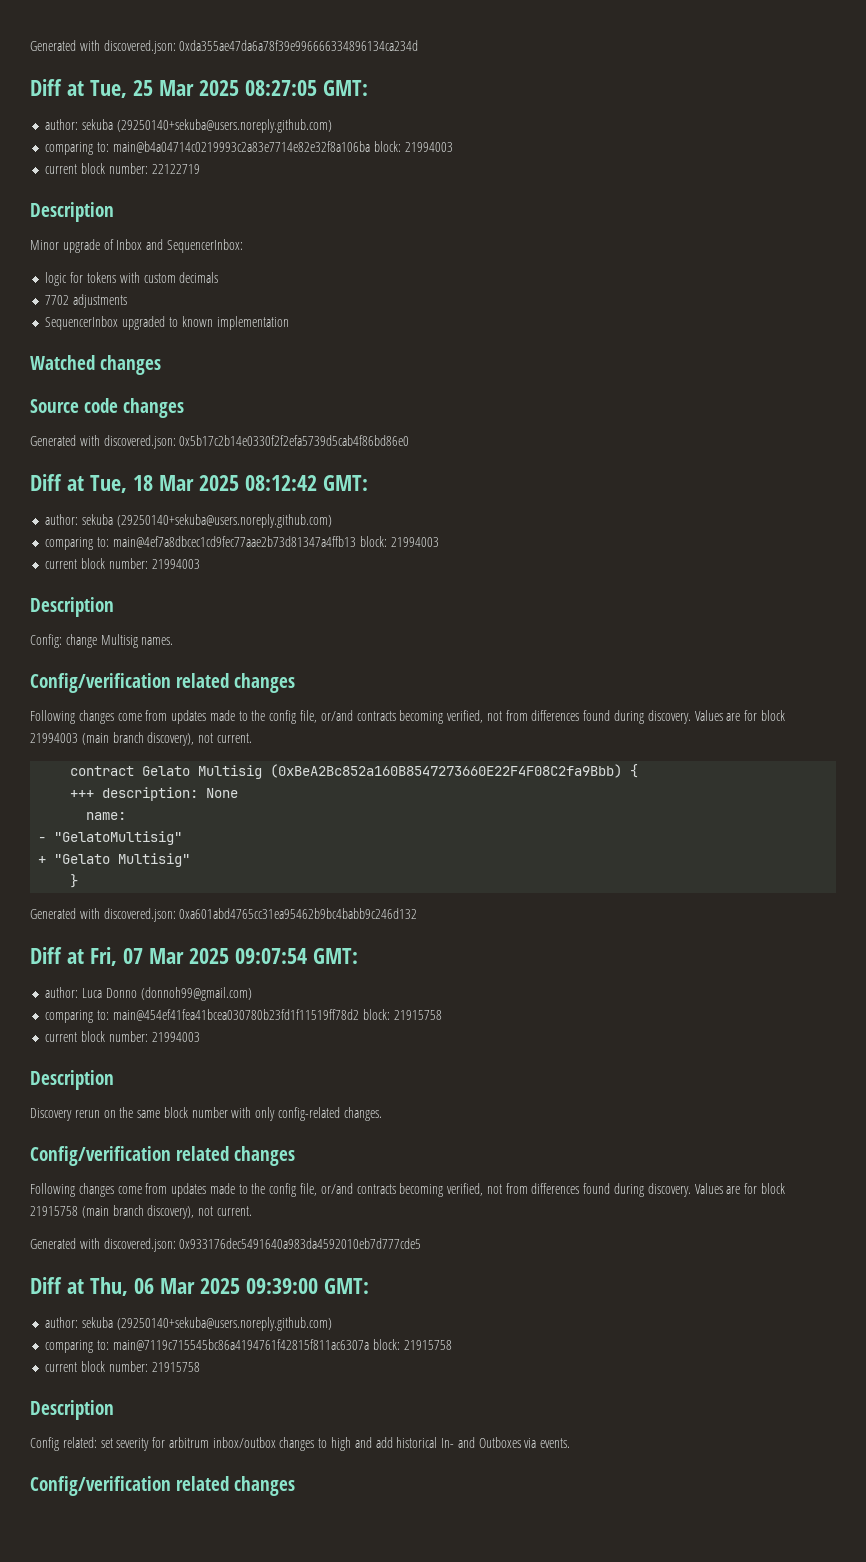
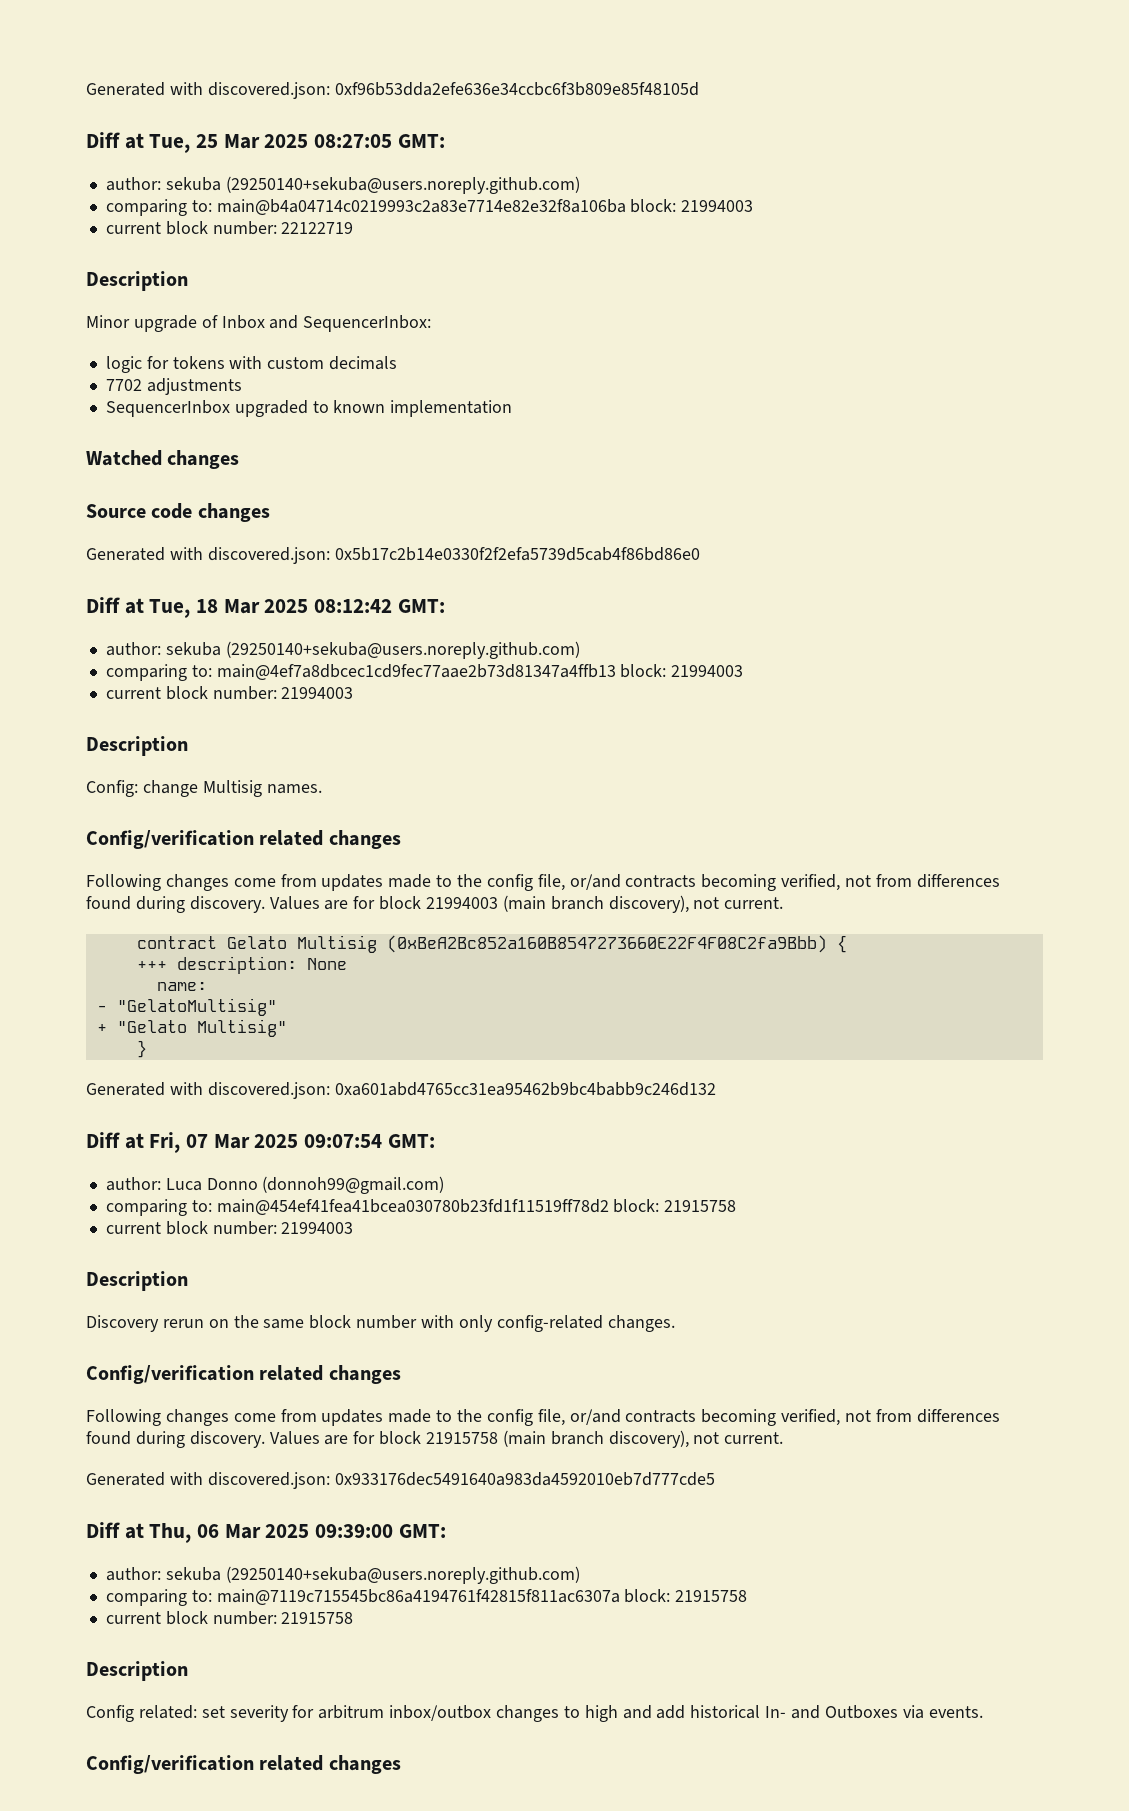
[30,40,419,54] Generated with discovered.json: 0xda355ae47da6a78f39e996666334896134ca234d -> [86,82,699,99] Generated with discovered.json: 0xf96b53dda2efe636e34ccbc6f3b809e85f48105d

